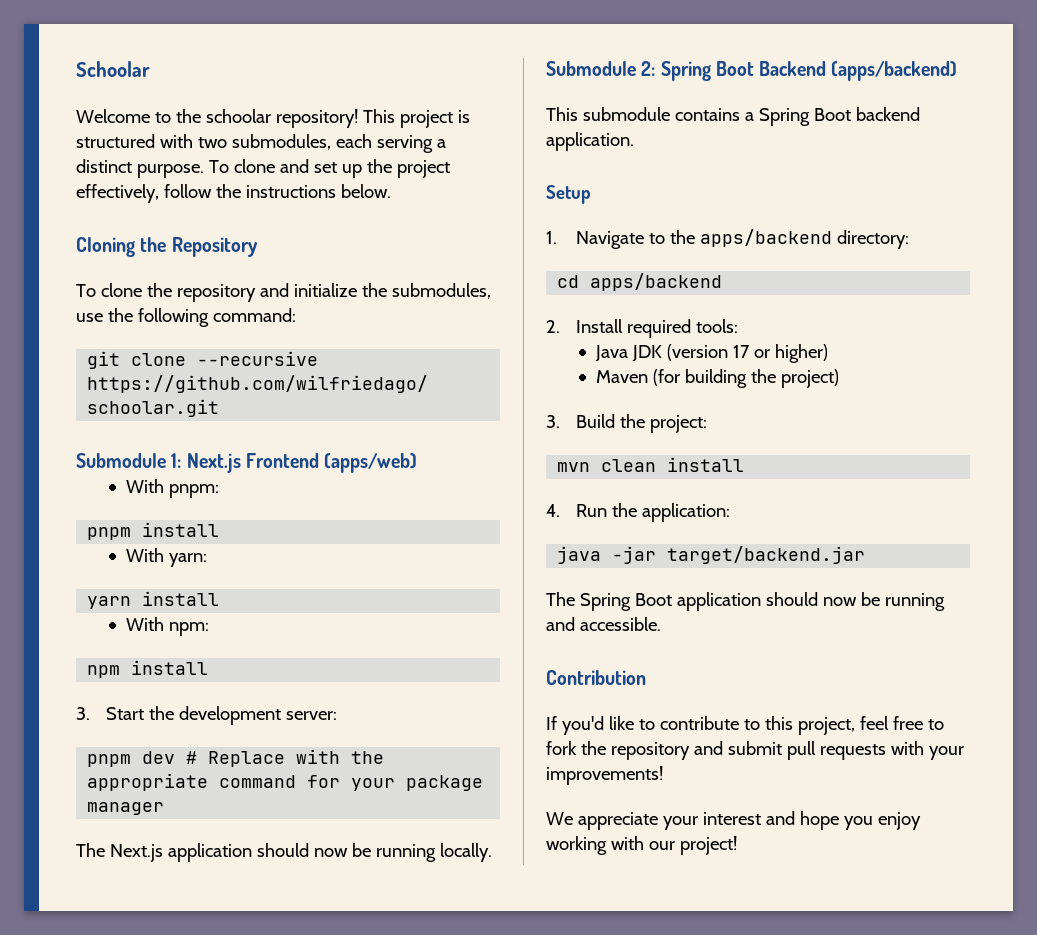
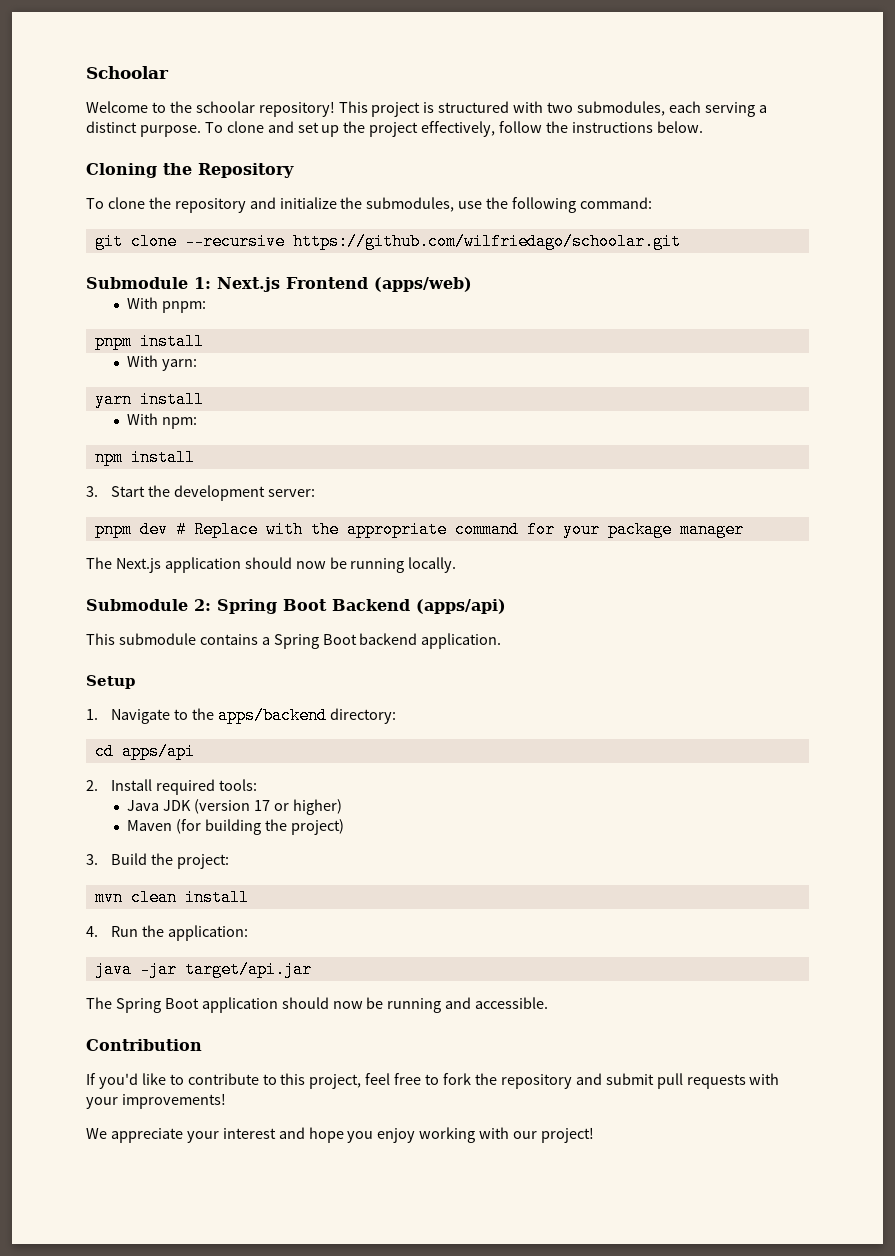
[831,61,958,81] (apps/backend) -> [416,599,506,614] (apps/api)
[590,273,723,291] apps/backend -> [121,743,195,760] apps/api
[667,546,866,564] target/backend.jar -> [184,961,312,978] target/api.jar

